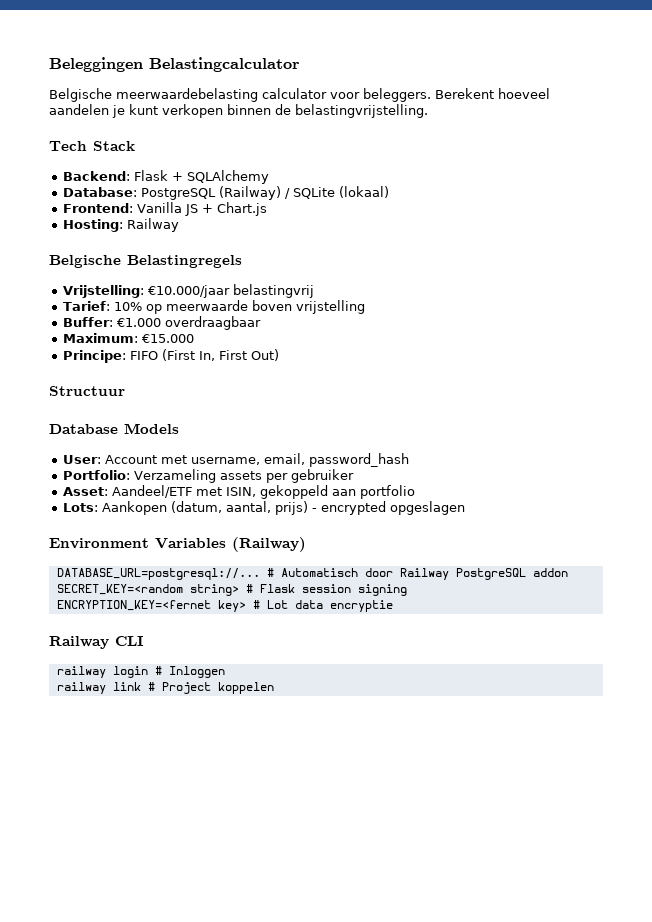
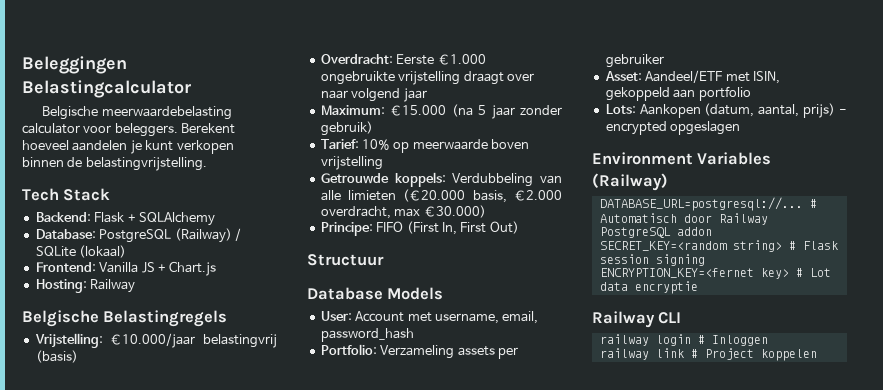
(314, 291) none -> [35,350,78,363] [320,54,486,65] [320,71,534,85] [320,88,427,102] [320,104,562,119] [320,121,373,136] (basis) // Overdracht: Eerste €1.000 ongebruikte vrijstelling draagt over naar volgend jaar // Maximum: €15.000 (na 5 jaar zonder gebruik)
[62,316,261,330] [62,333,194,343] Buffer: €1.000 overdraagbaar // Maximum: €15.000 -> [320,172,562,187] [320,189,562,203] [320,205,486,219] Getrouwde koppels: Verdubbeling van alle limieten (€20.000 basis, €2.000 overdracht, max €30.000)

